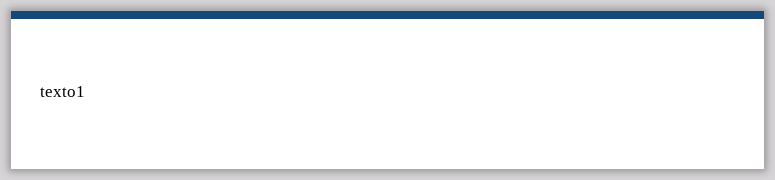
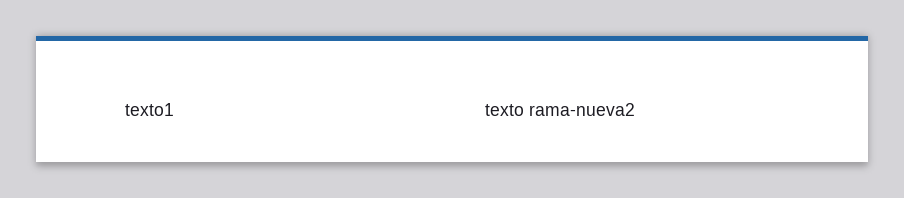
(85, 91) none -> [485,103,635,116] // texto rama-nueva2

